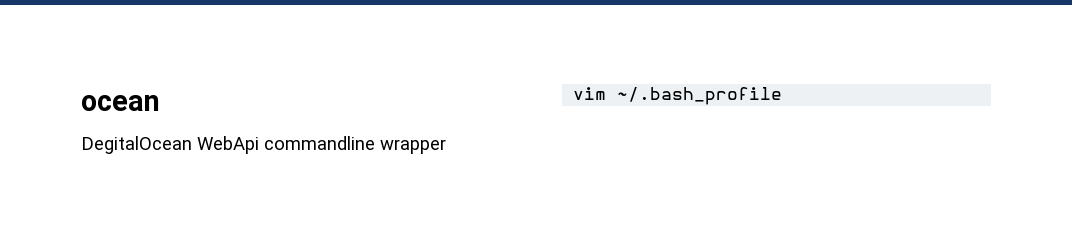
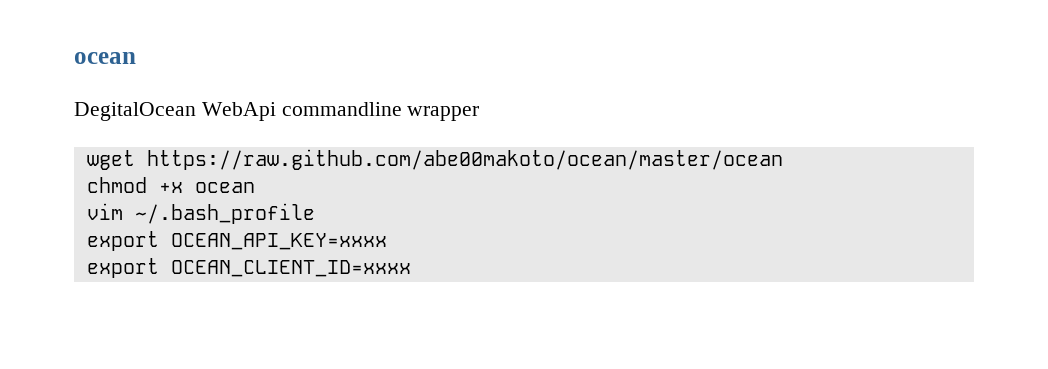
[573,87,783,105] vim ~/.bash_profile -> [86,149,783,170] [86,177,255,193] [86,203,315,224] [86,231,387,251] [86,258,411,278] wget https://raw.github.com/abe00makoto/ocean/master/ocean // chmod +x ocean // vim ~/.bash_profile // export OCEAN_API_KEY=xxxx // export OCEAN_CLIENT_ID=xxxx

